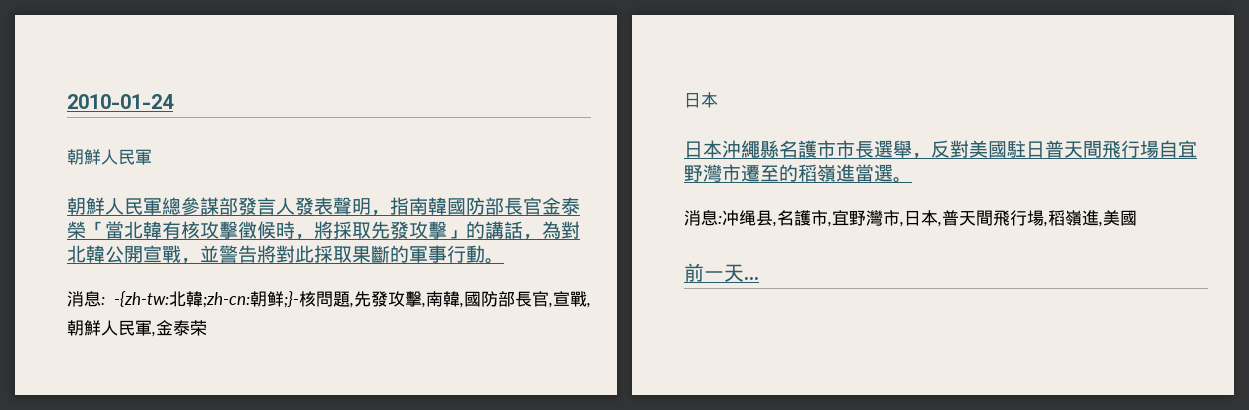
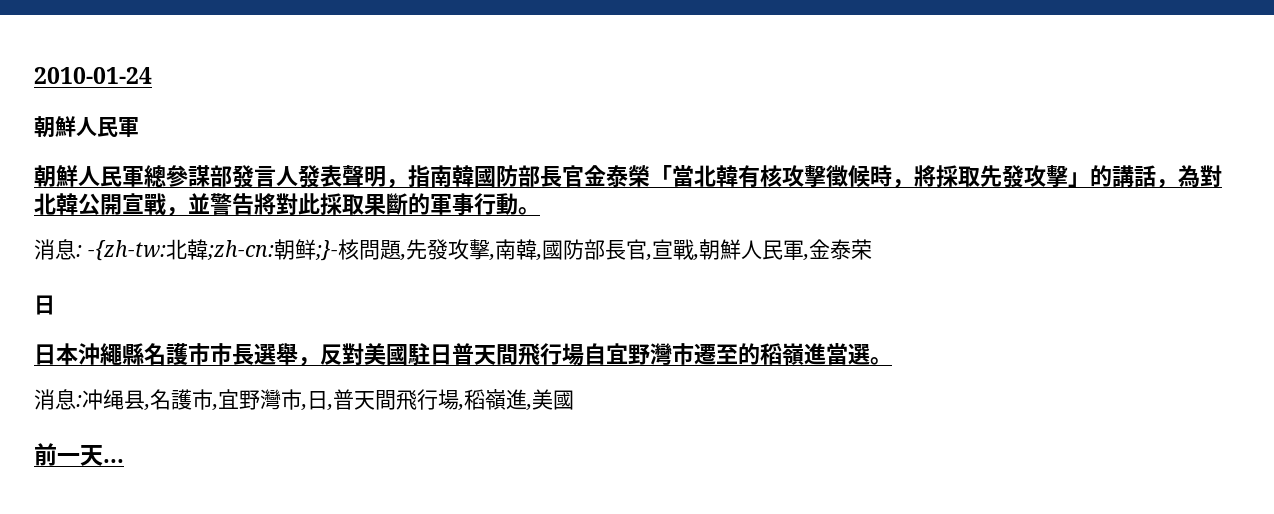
[701,92,718,108] 本 -> (55, 305) none
[921,210,938,226] 本 -> (328, 400) none

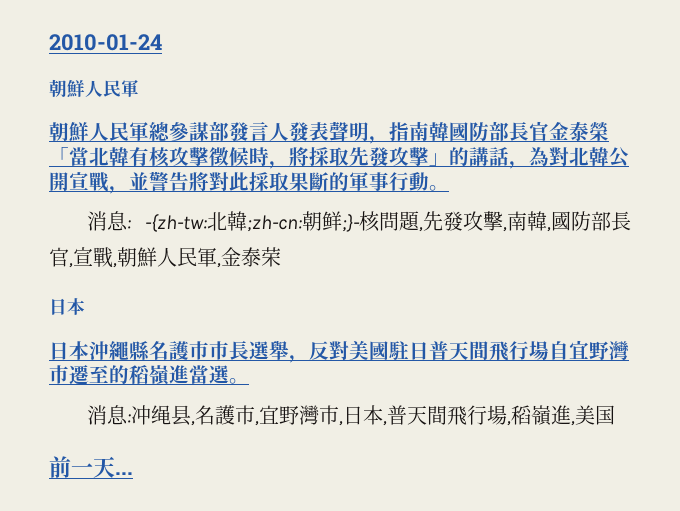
(55, 305) none -> [67,298,85,315] 本
(328, 400) none -> [363,405,384,425] 本
[553,390,574,410] 國 -> [595,405,616,425] 国

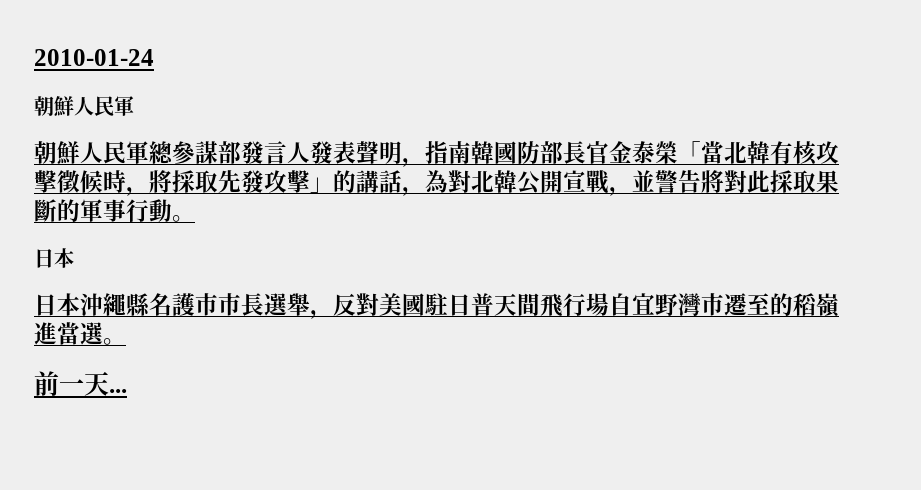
[87,211,631,232] [49,247,281,268] // 消息: -{zh-tw:北韓;zh-cn:朝鲜;}-核問題,先發攻擊,南韓,國防部長官,宣戰,朝鮮人民軍,金泰荣 -> (195, 218) none
[87,405,616,426] // 消息:冲绳县,名護市,宜野灣市,日本,普天間飛行場,稻嶺進,美国 -> (126, 341) none

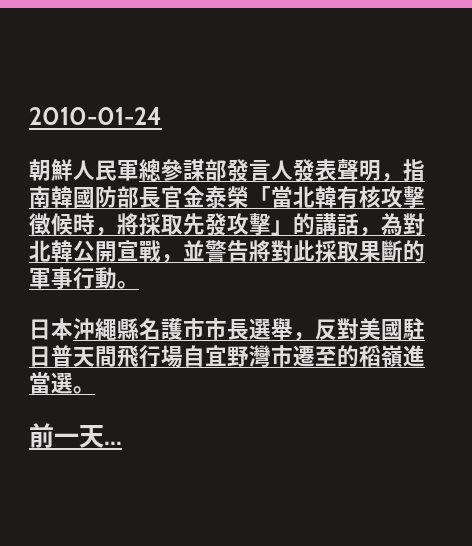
[34,141,149,165] // 朝鮮人民軍 -> (139, 170) none
[34,293,80,316] // 日本 -> (73, 329) none

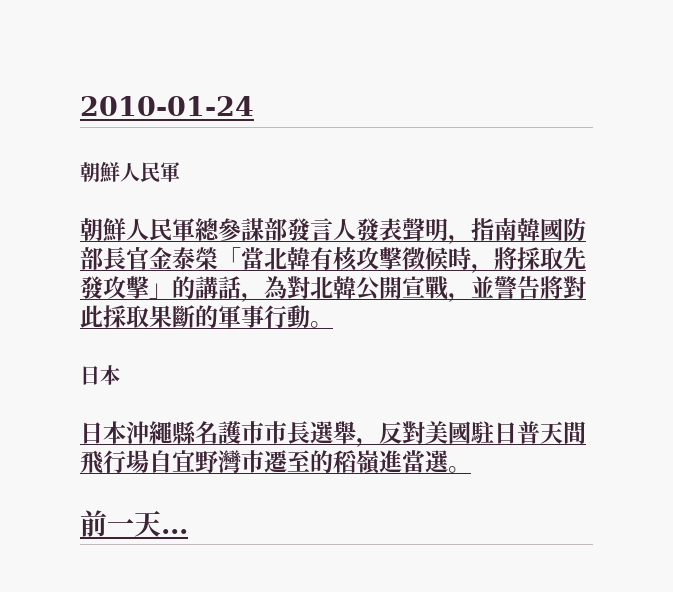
(139, 170) none -> [80,218,195,242] // 朝鮮人民軍
(73, 329) none -> [80,421,126,444] // 日本

